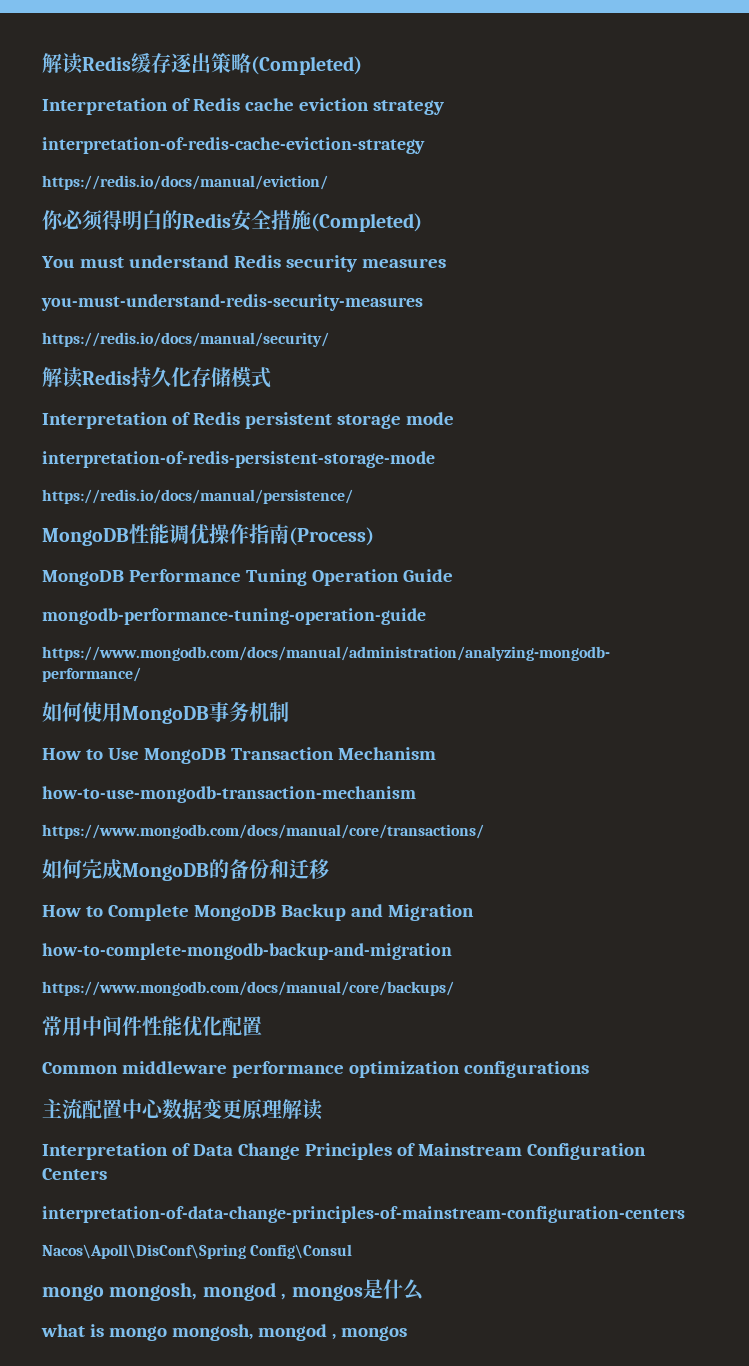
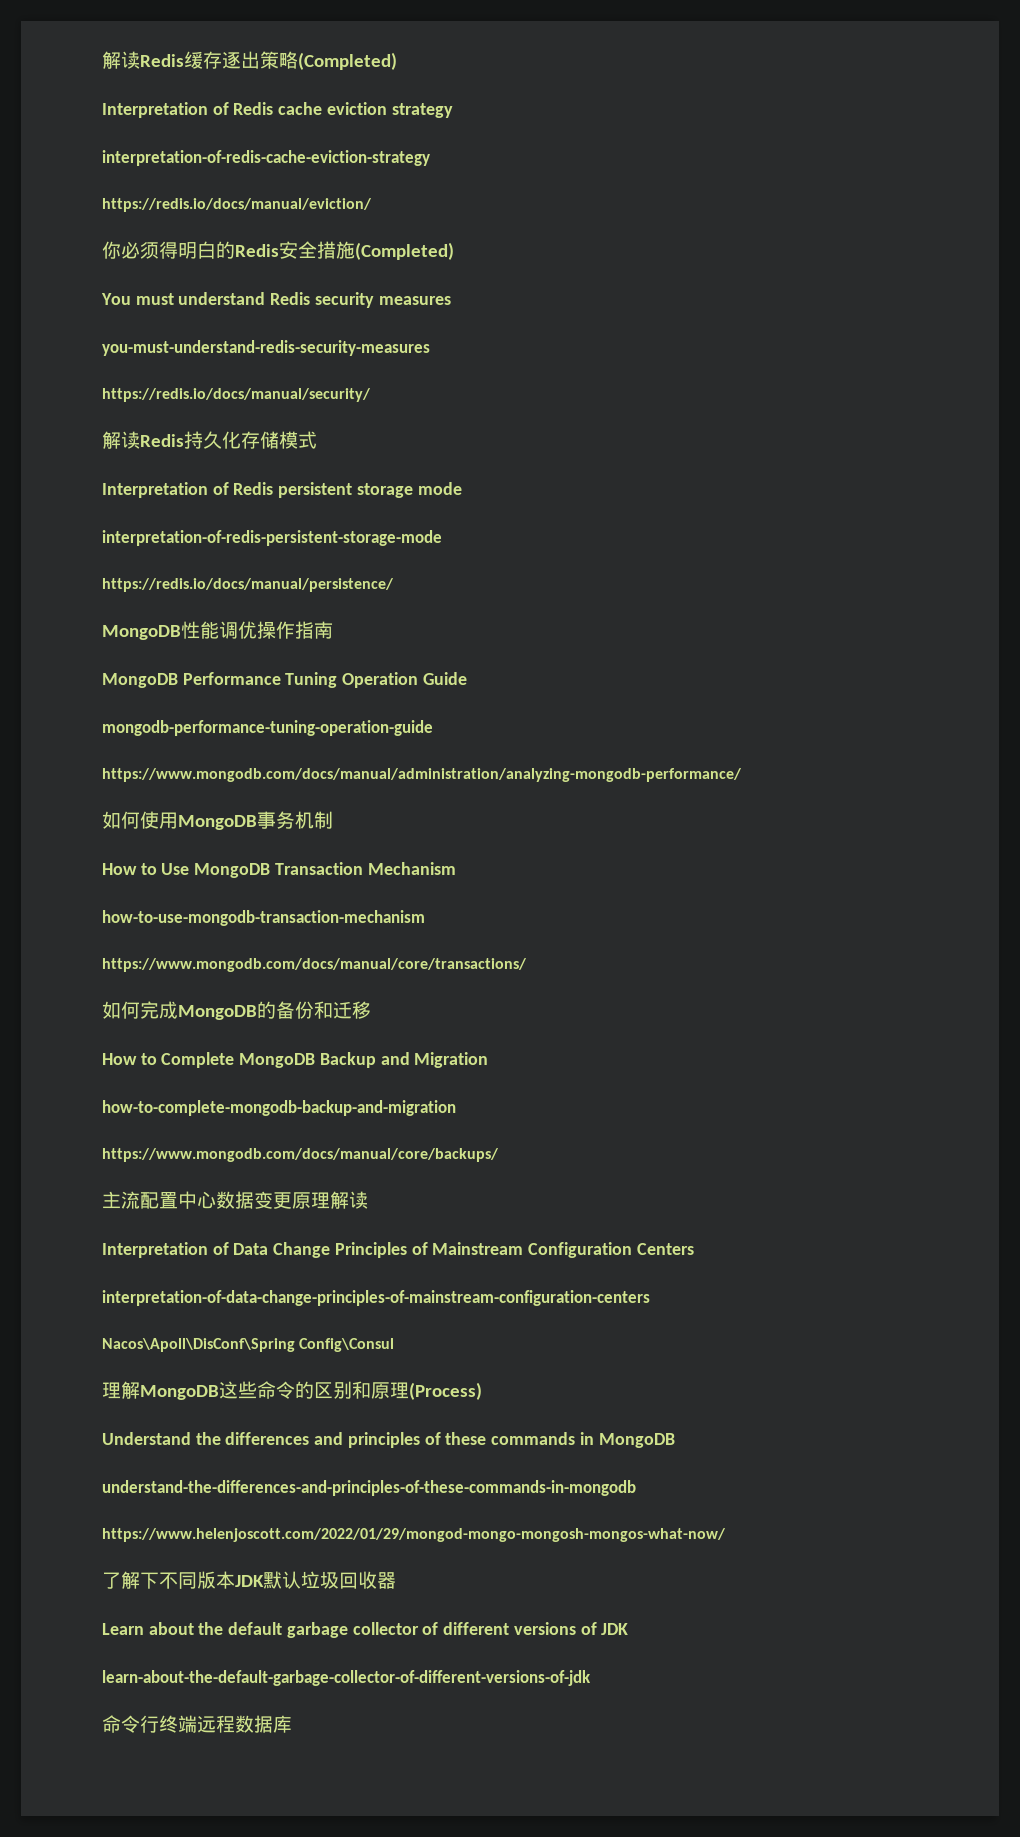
[289,527,374,546] (Process) -> (333, 630) none
[42,1016,262,1036] [42,1061,589,1078] // 常用中间件性能优化配置 // Common middleware performance optimization configurations -> (499, 1155) none
[42,1279,424,1301] [41,1324,407,1341] mongo mongosh, mongod , mongos是什么 // what is mongo mongosh, mongod , mongos -> [102,1381,482,1400] [102,1432,675,1448] [102,1480,636,1496] [102,1528,726,1542] [102,1571,396,1589] [102,1622,629,1638] [102,1670,591,1686] [102,1715,292,1733] 理解MongoDB这些命令的区别和原理(Process) // Understand the differences and principles of these commands in MongoDB // understand-the-differences-and-principles-of-these-commands-in-mongodb // https://www.helenjoscott.com/2022/01/29/mongod-mongo-mongosh-mongos-what-now/ // 了解下不同版本JDK默认垃圾回收器 // Learn about the default garbage collector of different versions of JDK // learn-about-the-default-garbage-collector-of-different-versions-of-jdk // 命令行终端远程数据库

